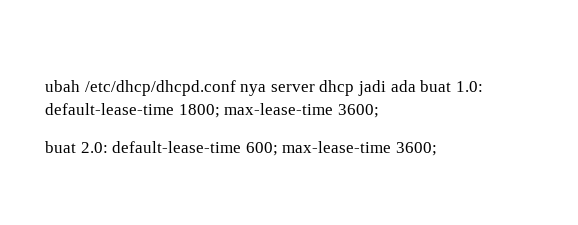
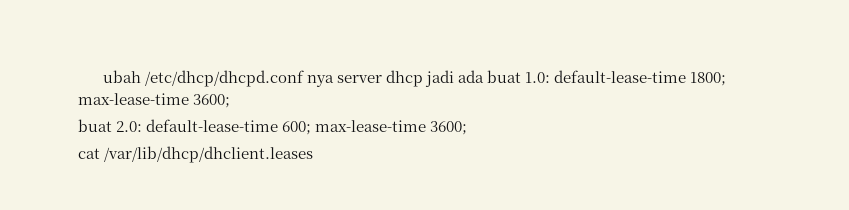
(437, 149) none -> [78,146,314,163] // cat /var/lib/dhcp/dhclient.leases

